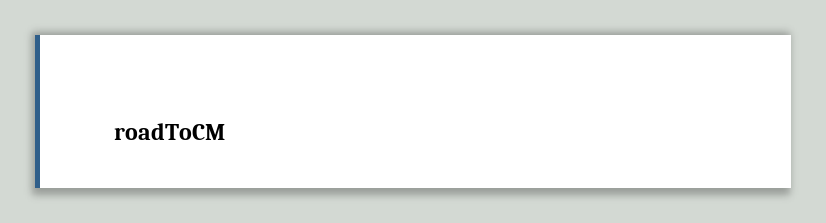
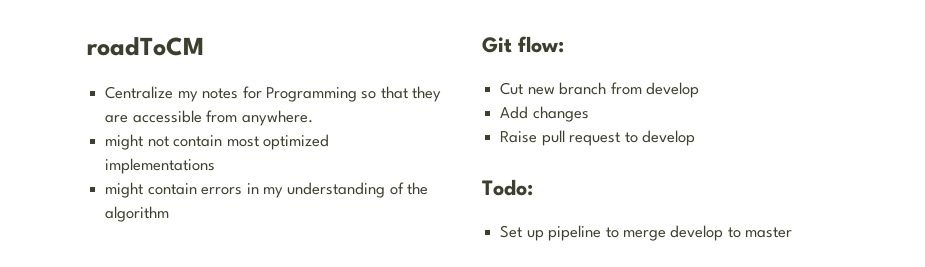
(225, 131) none -> [105,86,442,102] [105,110,313,126] [105,134,329,150] [105,158,216,174] [105,182,429,198] [105,206,170,222] [482,36,564,53] [500,82,699,98] [500,106,589,122] [500,130,695,146] [482,179,533,196] [500,225,793,241] // Centralize my notes for Programming so that they are accessible from anywhere. // might not contain most optimized implementations // might contain errors in my understanding of the algorithm // Git flow: // Cut new branch from develop // Add changes // Raise pull request to develop // Todo: // Set up pipeline to merge develop to master

